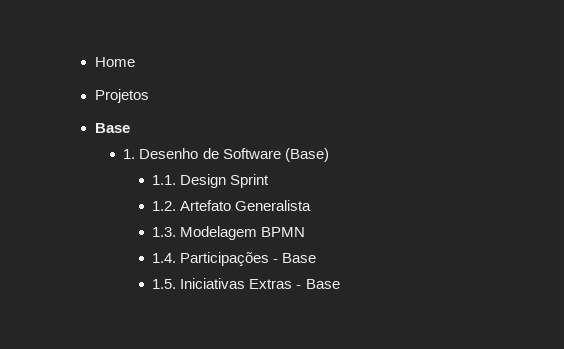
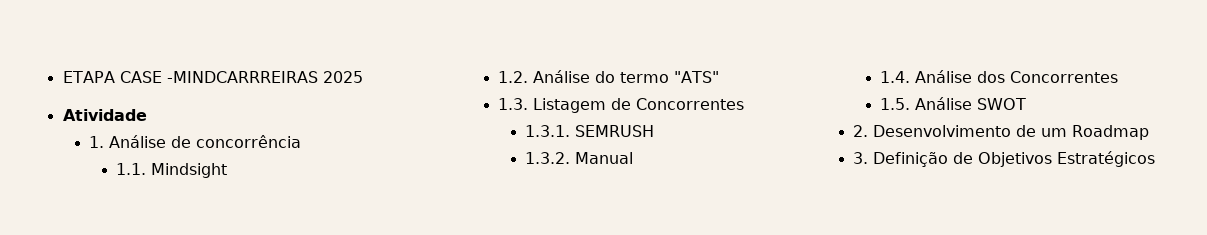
[94,57,135,67] [94,89,149,103] [94,123,130,133] [123,148,329,162] Home // Projetos // Base // 1. Desenho de Software (Base) -> [62,71,363,83] [62,109,147,121] [89,135,302,148] ETAPA CASE -MINDCARRREIRAS 2025 // Atividade // 1. Análise de concorrência
[180,174,270,188] Design Sprint -> [151,163,228,178] Mindsight
[180,200,312,211] [152,226,306,240] [152,252,317,266] [152,278,340,289] Artefato Generalista // 1.3. Modelagem BPMN // 1.4. Participações - Base // 1.5. Iniciativas Extras - Base -> [533,70,720,83] [498,98,745,113] [524,125,654,137] [524,152,633,164] [880,70,1119,83] [880,97,1027,110] [853,125,1150,140] [853,151,1156,167] Análise do termo "ATS" // 1.3. Listagem de Concorrentes // 1.3.1. SEMRUSH // 1.3.2. Manual // 1.4. Análise dos Concorrentes // 1.5. Análise SWOT // 2. Desenvolvimento de um Roadmap // 3. Definição de Objetivos Estratégicos

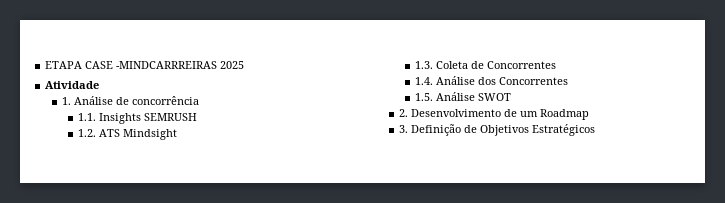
[151,163,228,178] [498,70,720,83] Mindsight // 1.2. Análise do termo "ATS" -> [99,113,198,124] [78,129,178,140] Insights SEMRUSH // 1.2. ATS Mindsight
[533,98,607,113] Listagem -> [436,61,469,69] Coleta
[524,125,654,137] [524,152,633,164] // 1.3.1. SEMRUSH // 1.3.2. Manual -> (557, 65) none

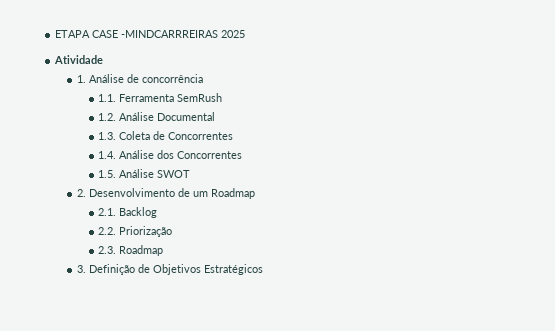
[99,113,198,124] Insights SEMRUSH -> [119,93,223,102] Ferramenta SemRush
[99,129,178,140] ATS Mindsight -> [119,112,216,121] Análise Documental
(589, 114) none -> [98,207,158,218] [98,226,173,237] [98,245,164,256] // 2.1. Backlog // 2.2. Priorização // 2.3. Roadmap

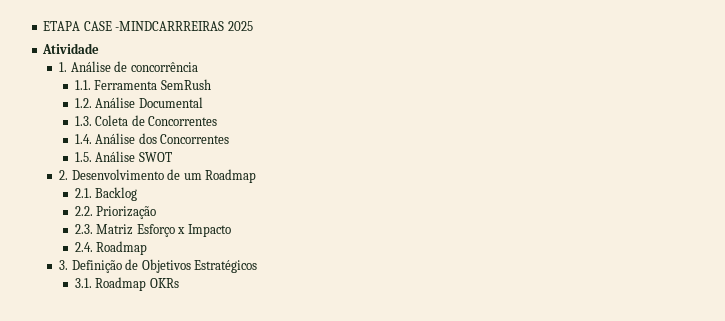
(117, 250) none -> [96,224,231,237] [74,242,93,252] Matriz Esforço x Impacto // 2.4.
(263, 269) none -> [74,277,179,291] // 3.1. Roadmap OKRs

